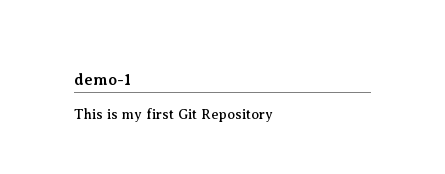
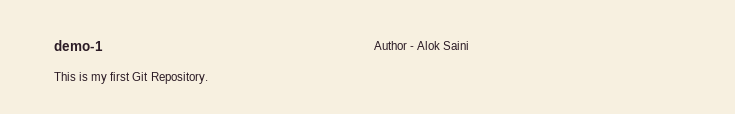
[201,109,273,122] Repository -> [150,72,208,84] [374,41,470,50] Repository. // Author - Alok Saini

